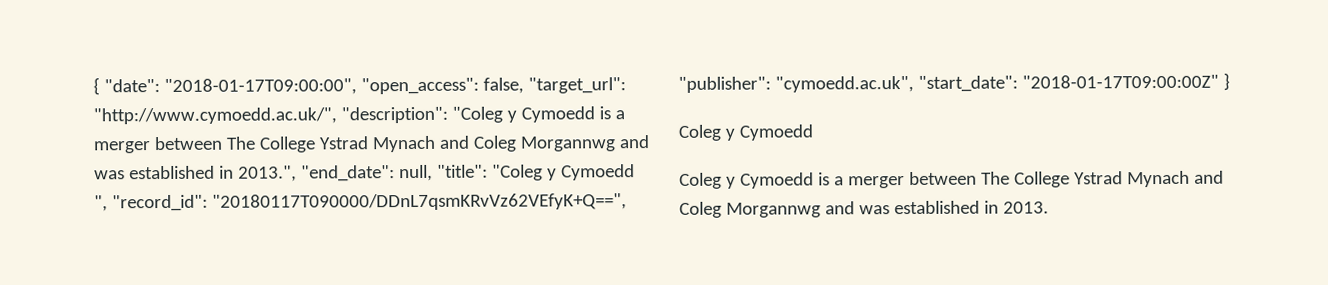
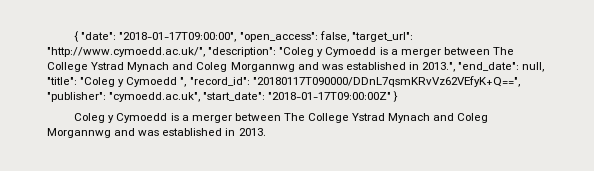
[679,172,814,189] // Coleg y Cymoedd -> (168, 118) none

